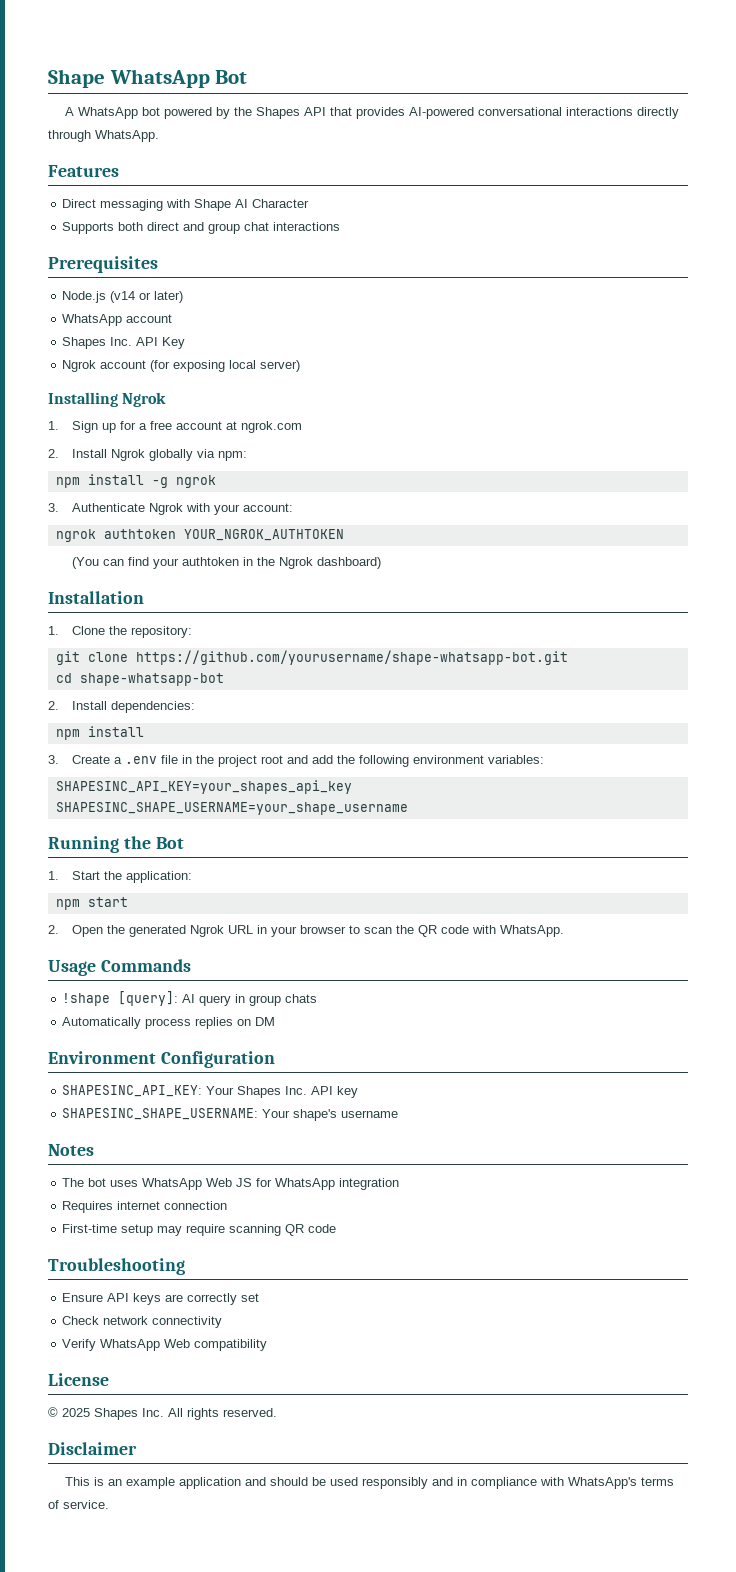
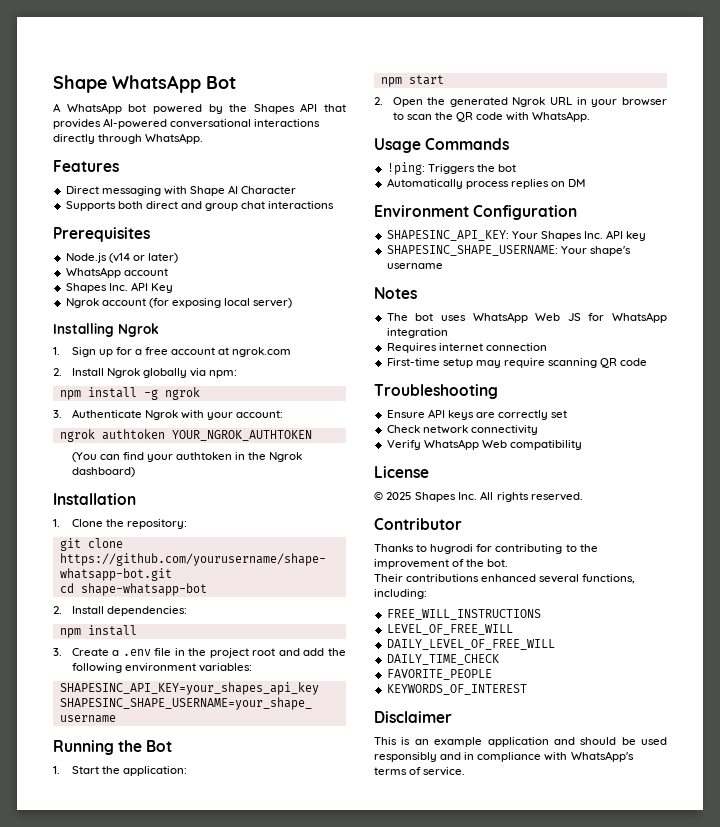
[62,991,318,1006] !shape [query]: AI query in group chats -> [386,162,516,175] !ping: Triggers the bot
(277, 1412) none -> [374,518,462,530] [374,544,598,554] [374,559,509,569] [374,574,636,584] [374,589,427,599] [386,609,541,620] [386,624,513,635] [386,639,555,650] [386,654,499,665] [386,669,492,680] [386,684,527,695] // Contributor // Thanks to hugrodi for contributing to the improvement of the bot. // Their contributions enhanced several functions, including: // FREE_WILL_INSTRUCTIONS // LEVEL_OF_FREE_WILL // DAILY_LEVEL_OF_FREE_WILL // DAILY_TIME_CHECK // FAVORITE_PEOPLE // KEYWORDS_OF_INTEREST

